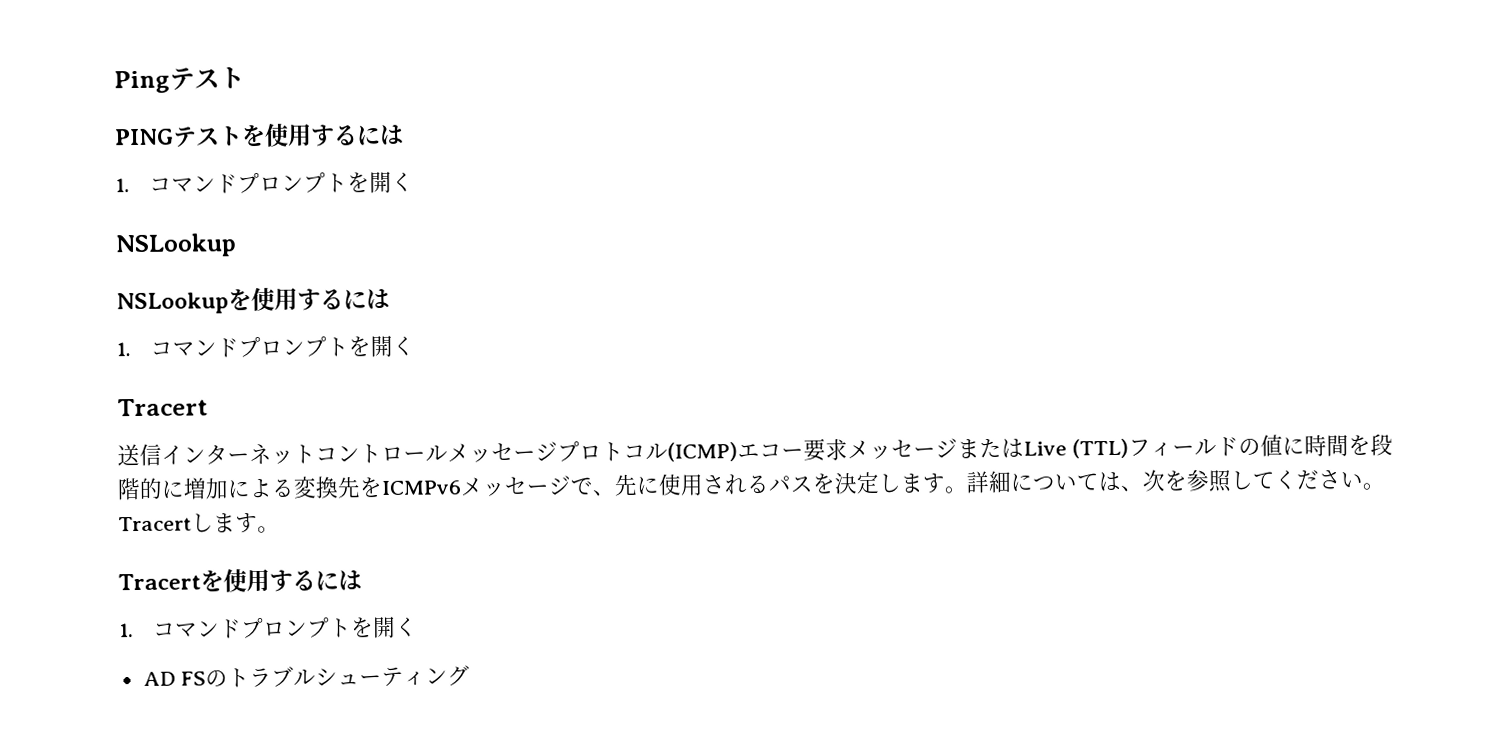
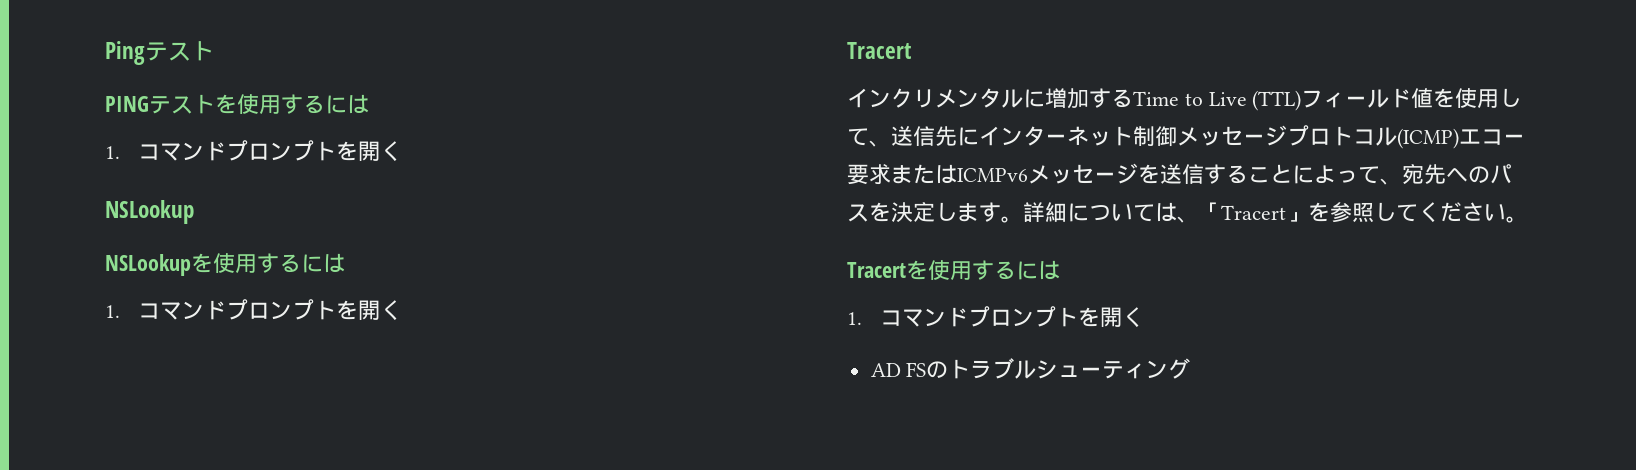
[117,443,162,467] 送信 -> [847,88,1522,111] [847,126,979,147] インクリメンタルに増加するTime to Live (TTL)フィールド値を使用して、送信先に
[315,443,448,464] コントロール -> [1133,126,1177,147] 制御
[847,433,1393,460] [117,473,770,501] メッセージまたはLive (TTL)フィールドの値に時間を段階的に増加による変換先をICMPv6メッセージで、先に使用される -> [891,163,1490,185] またはICMPv6メッセージを送信することによって、宛先への
[1142,469,1165,492] 次 -> [1199,202,1308,222] 「Tracert」
[118,513,280,534] Tracertします。 -> (1528, 219) none

